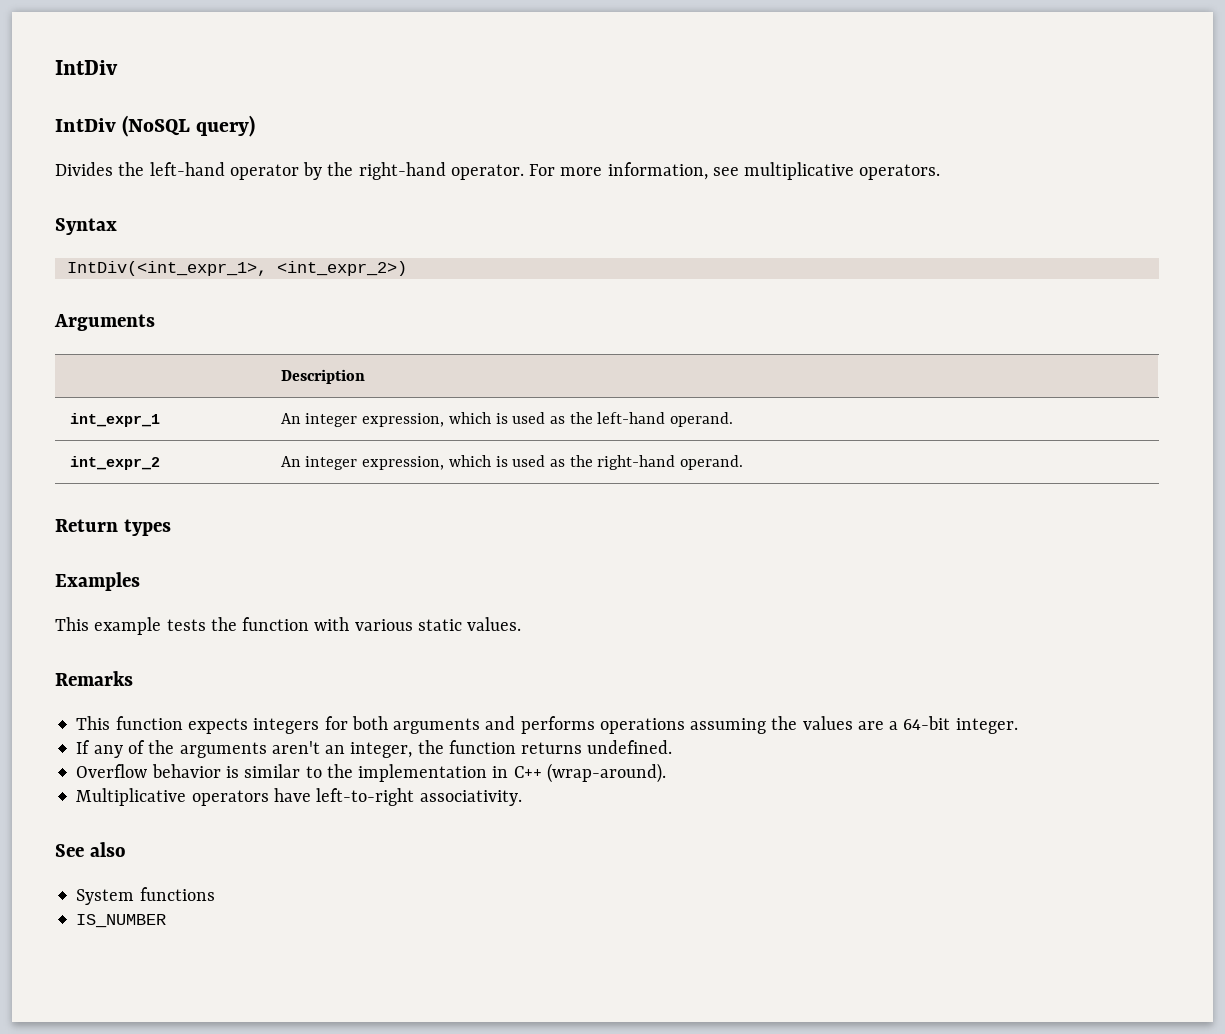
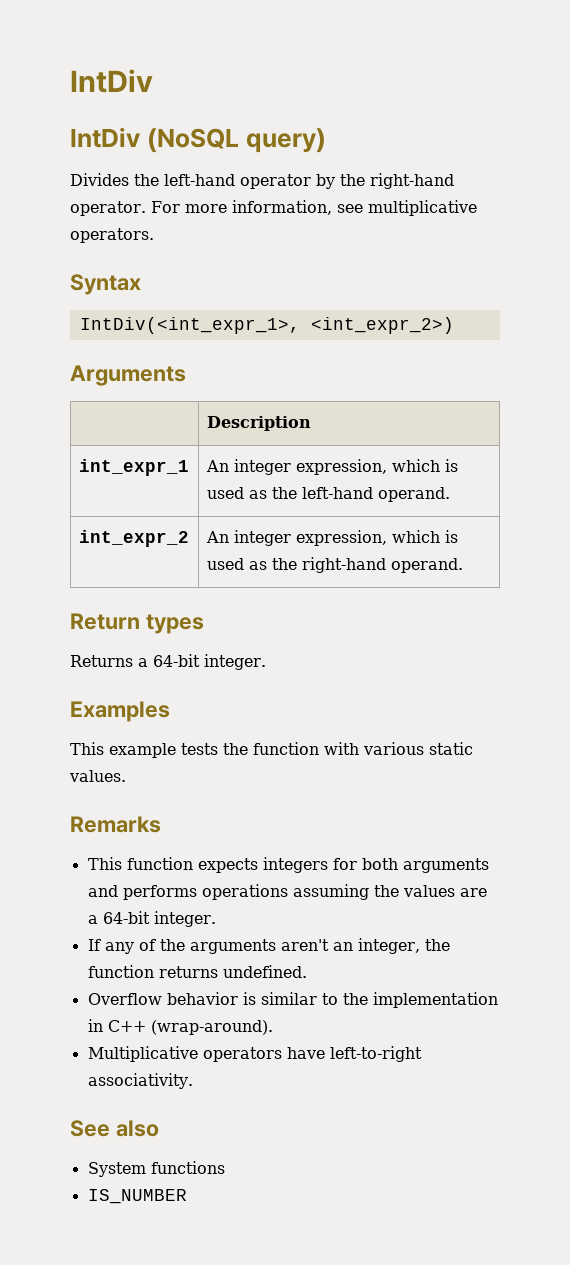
(171, 527) none -> [70,654,266,670] // Returns a 64-bit integer.

